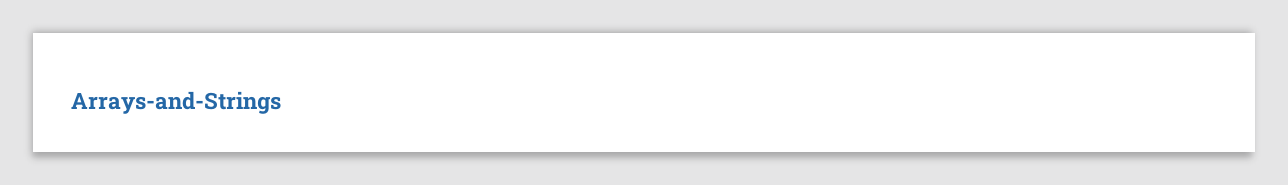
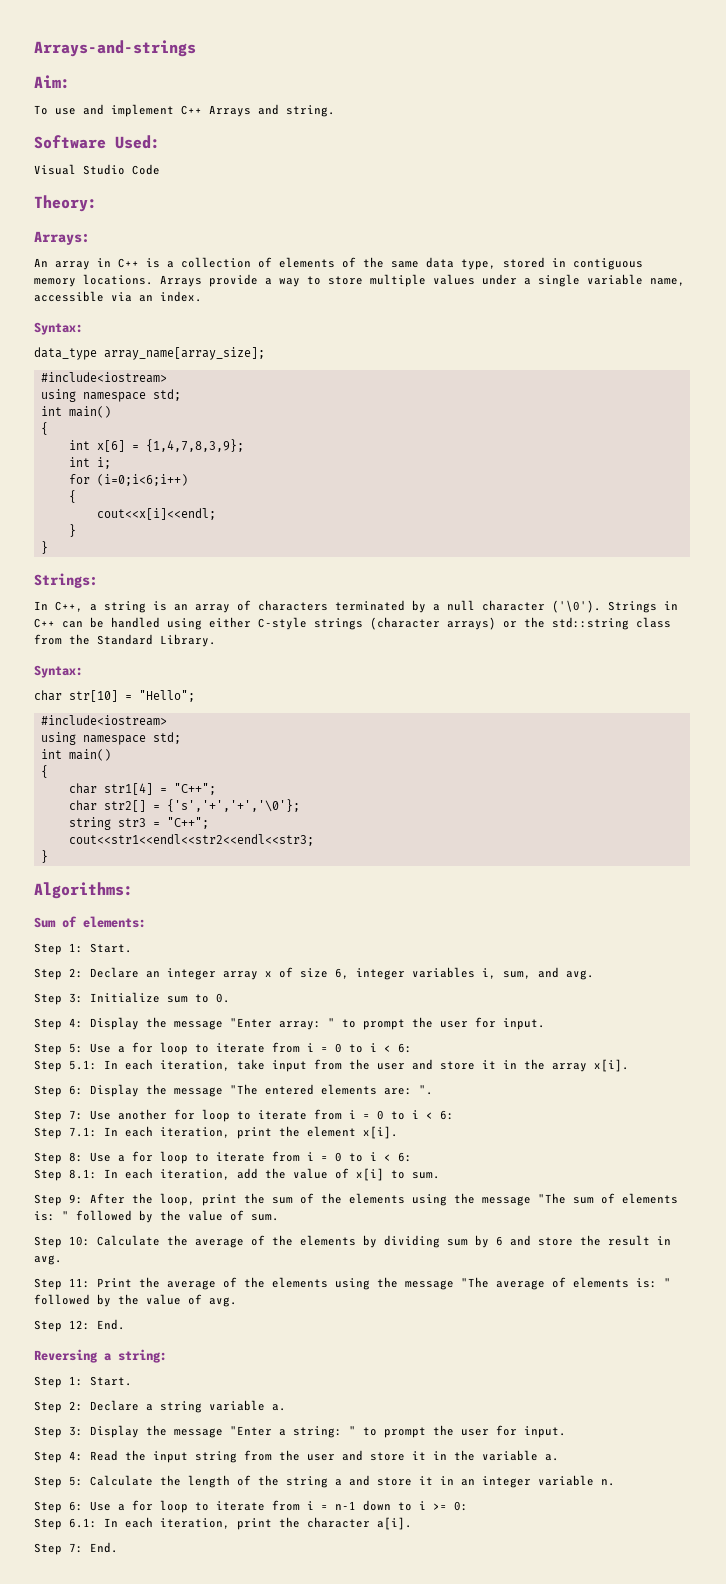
[71,91,281,114] Arrays-and-Strings -> [34,40,196,57] [34,75,70,89] [34,104,335,117] [34,135,160,149] [34,164,160,175] [34,195,97,212] [34,231,90,245] [34,257,643,270] [34,274,685,287] [34,291,202,302] [34,322,83,335] [34,347,265,360] [40,372,167,383] [40,389,181,402] [40,406,111,418] [40,422,48,435] [68,439,244,452] [68,457,111,469] [68,474,188,486] [68,490,76,503] [96,508,216,520] [68,524,76,537] [40,541,48,554] [34,573,98,588] [34,600,678,613] [34,617,671,630] [34,634,216,647] [34,665,83,678] [34,690,195,702] [40,715,167,726] [40,732,181,745] [40,749,111,761] [40,765,48,778] [68,783,216,795] [68,799,300,812] [68,817,209,830] [68,834,314,846] [40,850,48,863] [34,882,133,899] [34,916,146,928] [34,943,132,955] [34,967,594,980] [34,992,230,1005] [34,1017,545,1030] [34,1042,412,1055] [34,1059,629,1072] [34,1084,433,1097] [34,1109,454,1122] [34,1126,398,1139] [34,1151,412,1164] [34,1168,440,1181] [34,1193,678,1206] [34,1210,279,1223] [34,1235,671,1248] [34,1255,62,1265] [34,1277,671,1290] [34,1294,237,1307] [34,1319,125,1332] [34,1349,167,1363] [34,1376,132,1388] [34,1400,286,1413] [34,1425,566,1438] [34,1450,559,1463] [34,1475,615,1488] [34,1500,468,1513] [34,1517,412,1530] [34,1542,118,1555] Arrays-and-strings // Aim: // To use and implement C++ Arrays and string. // Software Used: // Visual Studio Code // Theory: // Arrays: // An array in C++ is a collection of elements of the same data type, stored in contiguous memory locations. Arrays provide a way to store multiple values under a single variable name, accessible via an index. // Syntax: // data_type array_name[array_size]; // #include<iostream> // using namespace std; // int main() // { // int x[6] = {1,4,7,8,3,9}; // int i; // for (i=0;i<6;i++) // { // cout<<x[i]<<endl; // } // } // Strings: // In C++, a string is an array of characters terminated by a null character ('\0'). Strings in C++ can be handled using either C-style strings (character arrays) or the std::string class from the Standard Library. // Syntax: // char str[10] = "Hello"; // #include<iostream> // using namespace std; // int main() // { // char str1[4] = "C++"; // char str2[] = {'s','+','+','\0'}; // string str3 = "C++"; // cout<<str1<<endl<<str2<<endl<<str3; // } // Algorithms: // Sum of elements: // Step 1: Start. // Step 2: Declare an integer array x of size 6, integer variables i, sum, and avg. // Step 3: Initialize sum to 0. // Step 4: Display the message "Enter array: " to prompt the user for input. // Step 5: Use a for loop to iterate from i = 0 to i < 6: // Step 5.1: In each iteration, take input from the user and store it in the array x[i]. // Step 6: Display the message "The entered elements are: ". // Step 7: Use another for loop to iterate from i = 0 to i < 6: // Step 7.1: In each iteration, print the element x[i]. // Step 8: Use a for loop to iterate from i = 0 to i < 6: // Step 8.1: In each iteration, add the value of x[i] to sum. // Step 9: After the loop, print the sum of the elements using the message "The sum of elements is: " followed by the value of sum. // Step 10: Calculate the average of the elements by dividing sum by 6 and store the result in avg. // Step 11: Print the average of the elements using the message "The average of elements is: " followed by the value of avg. // Step 12: End. // Reversing a string: // Step 1: Start. // Step 2: Declare a string variable a. // Step 3: Display the message "Enter a string: " to prompt the user for input. // Step 4: Read the input string from the user and store it in the variable a. // Step 5: Calculate the length of the string a and store it in an integer variable n. // Step 6: Use a for loop to iterate from i = n-1 down to i >= 0: // Step 6.1: In each iteration, print the character a[i]. // Step 7: End.

